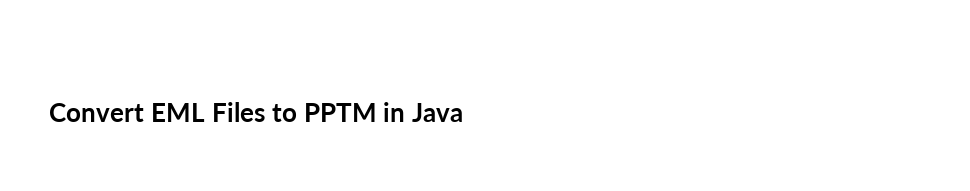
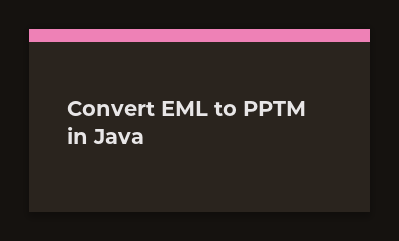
[211,102,265,122] Files -> (208, 108) none

